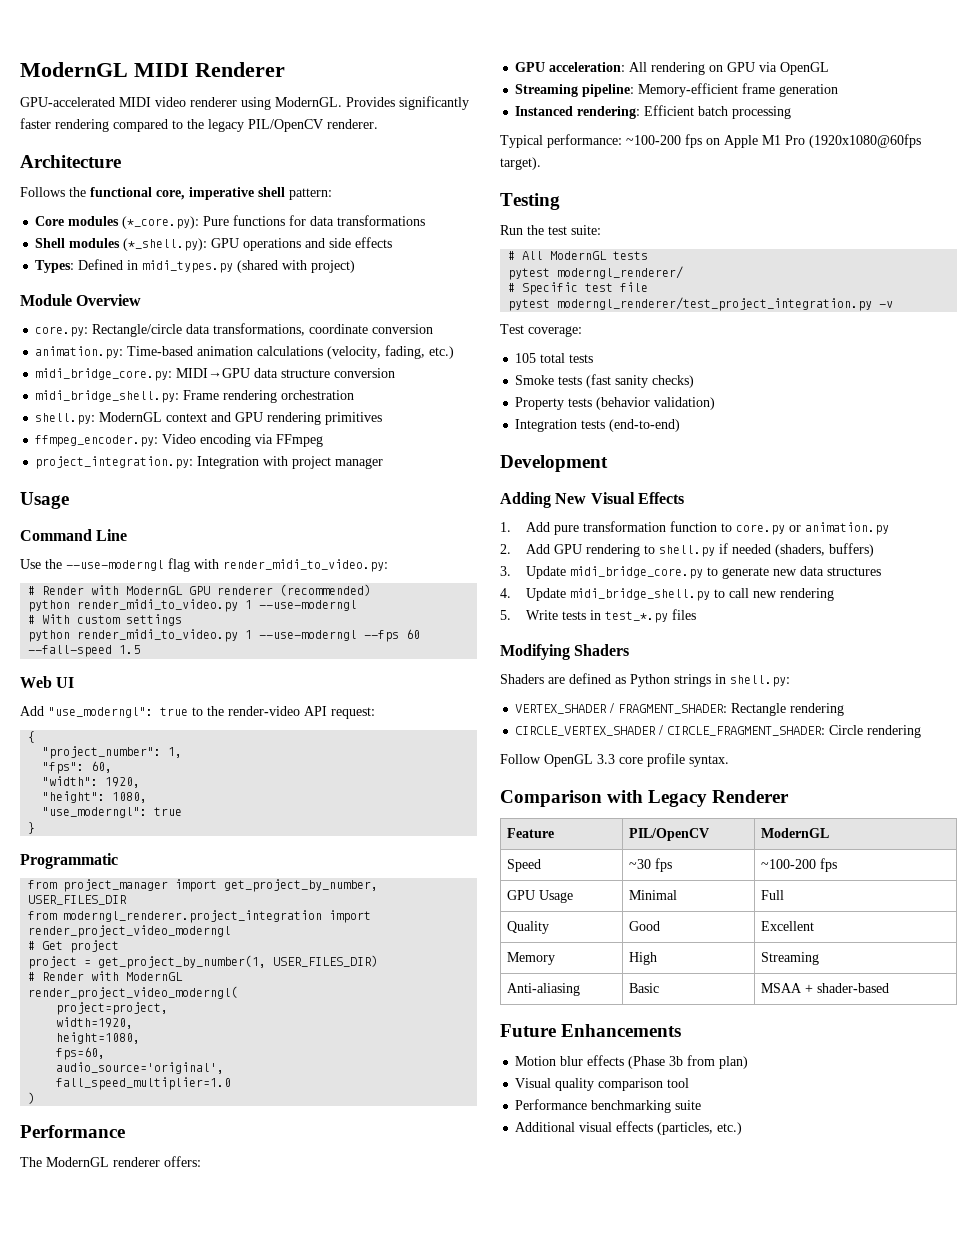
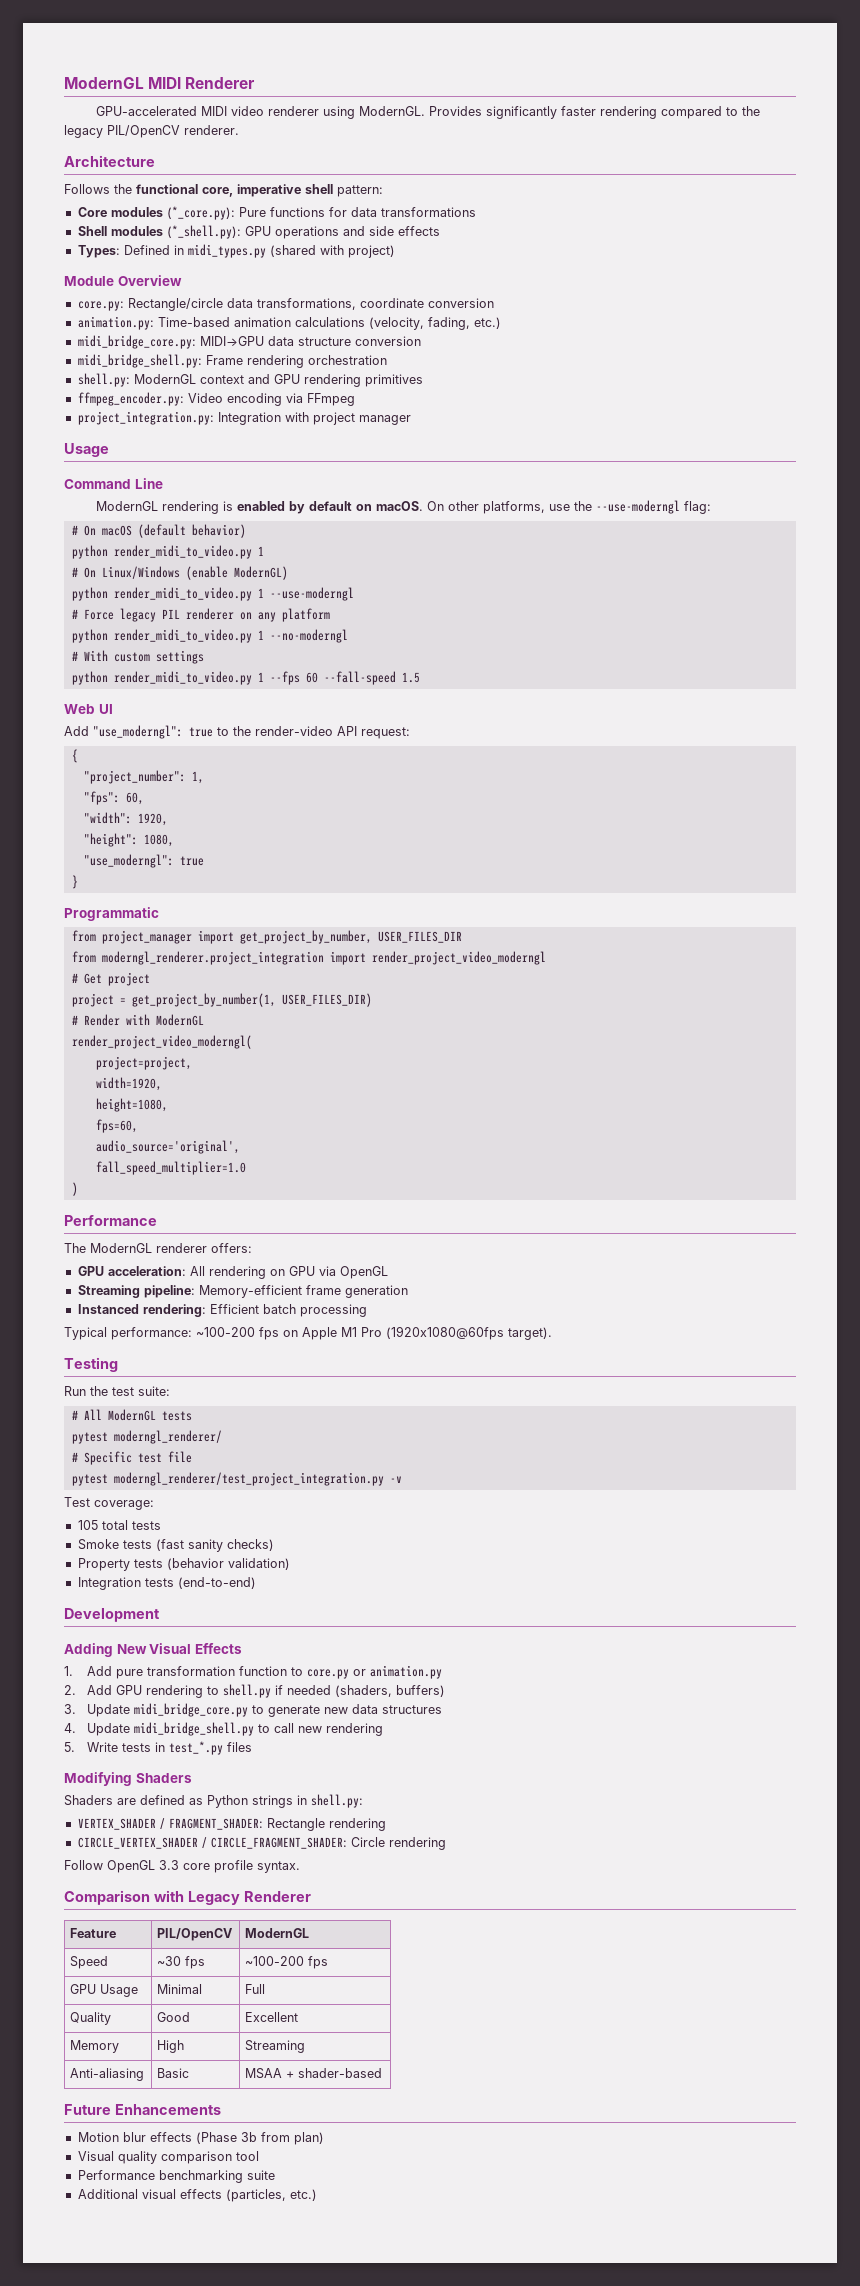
[20,558,388,572] [28,584,372,596] [28,599,358,612] Use the --use-moderngl flag with render_midi_to_video.py: // # Render with ModernGL GPU renderer (recommended) // python render_midi_to_video.py 1 --use-moderngl -> [96,500,712,514] [71,524,246,538] [71,545,264,559] [71,566,288,580] [71,587,354,601] [71,608,330,622] [71,629,348,643] ModernGL rendering is enabled by default on macOS. On other platforms, use the --use-moderngl flag: // # On macOS (default behavior) // python render_midi_to_video.py 1 // # On Linux/Windows (enable ModernGL) // python render_midi_to_video.py 1 --use-moderngl // # Force legacy PIL renderer on any platform // python render_midi_to_video.py 1 --no-moderngl
[259,630,358,641] --use-moderngl -> (264, 677) none

